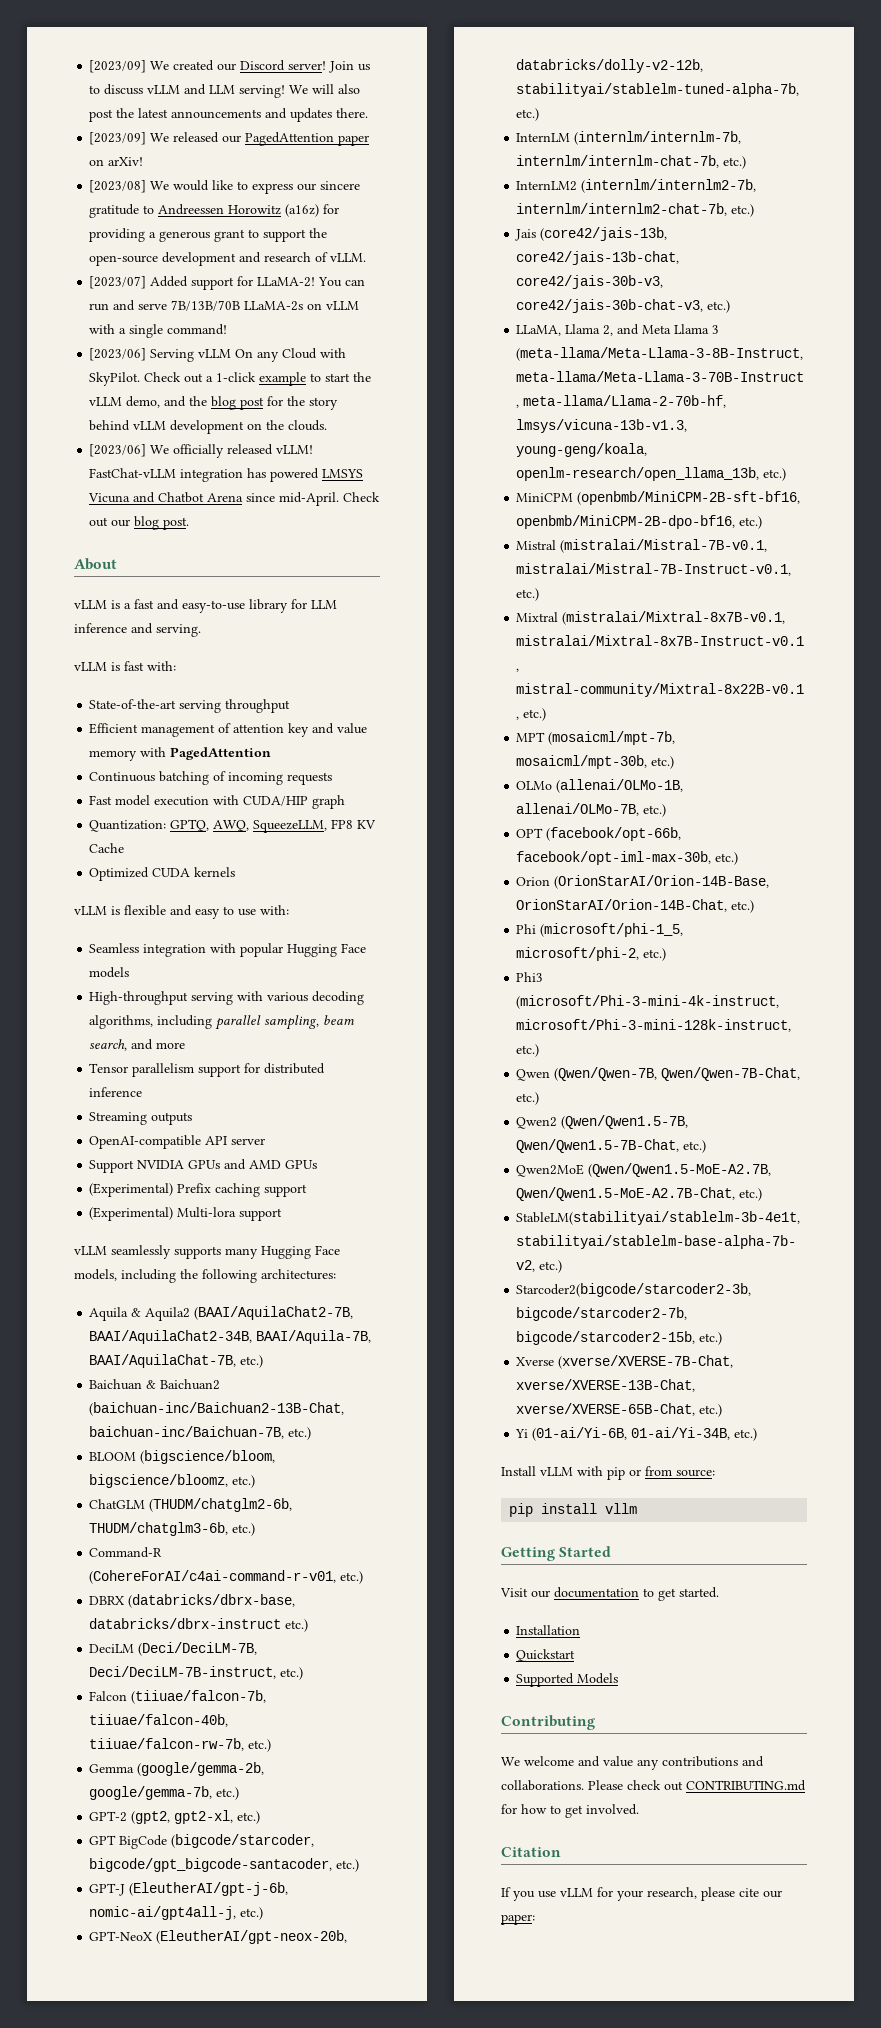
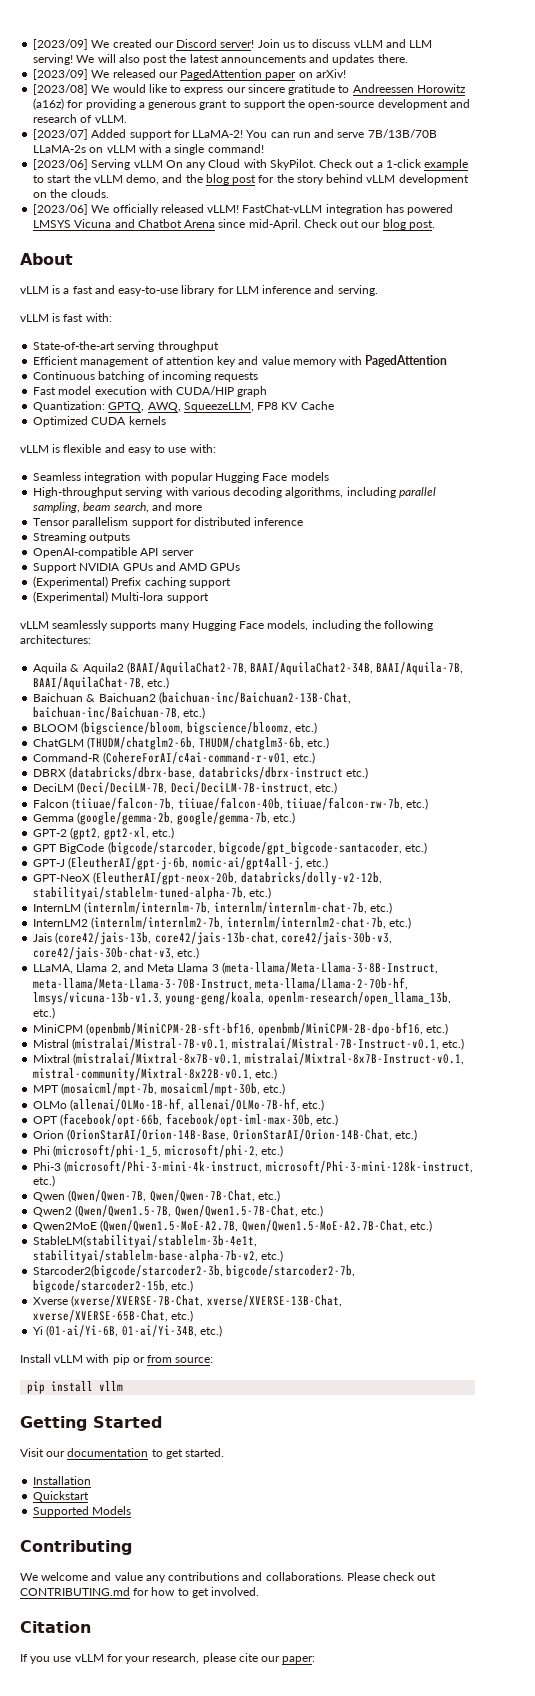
[556,779,684,793] [516,803,640,816] (allenai/OLMo-1B, allenai/OLMo-7B, -> [70,1098,299,1111] (allenai/OLMo-1B-hf, allenai/OLMo-7B-hf,
[516,972,544,982] Phi3 -> [33,1162,62,1171] Phi-3

